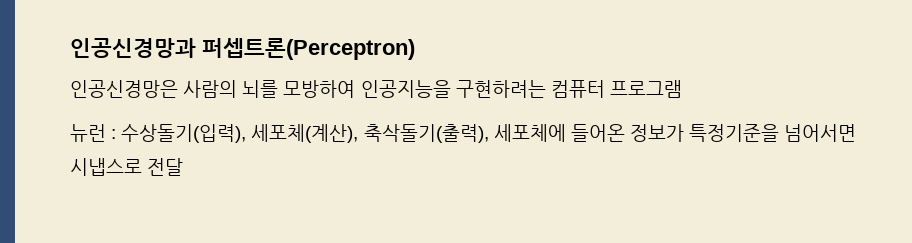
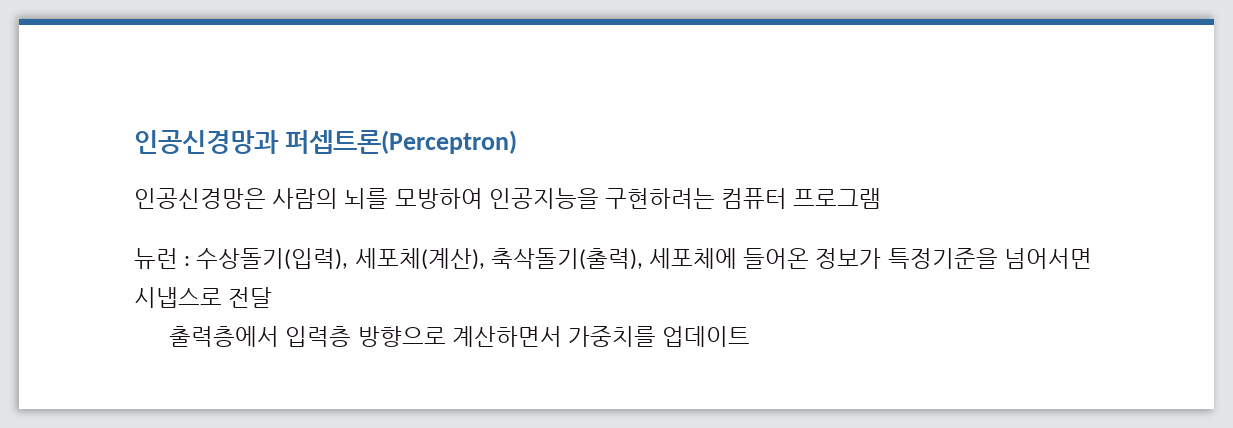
(184, 167) none -> [169,326,751,347] // 출력층에서 입력층 방향으로 계산하면서 가중치를 업데이트

